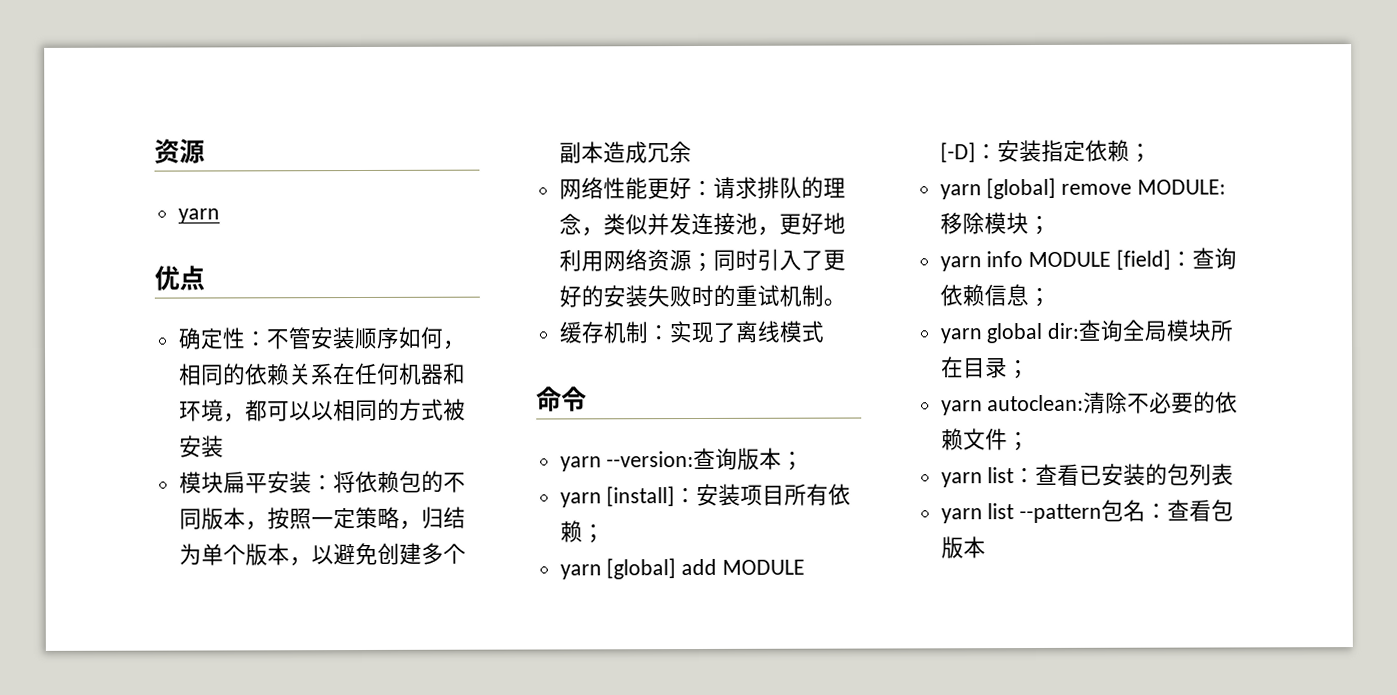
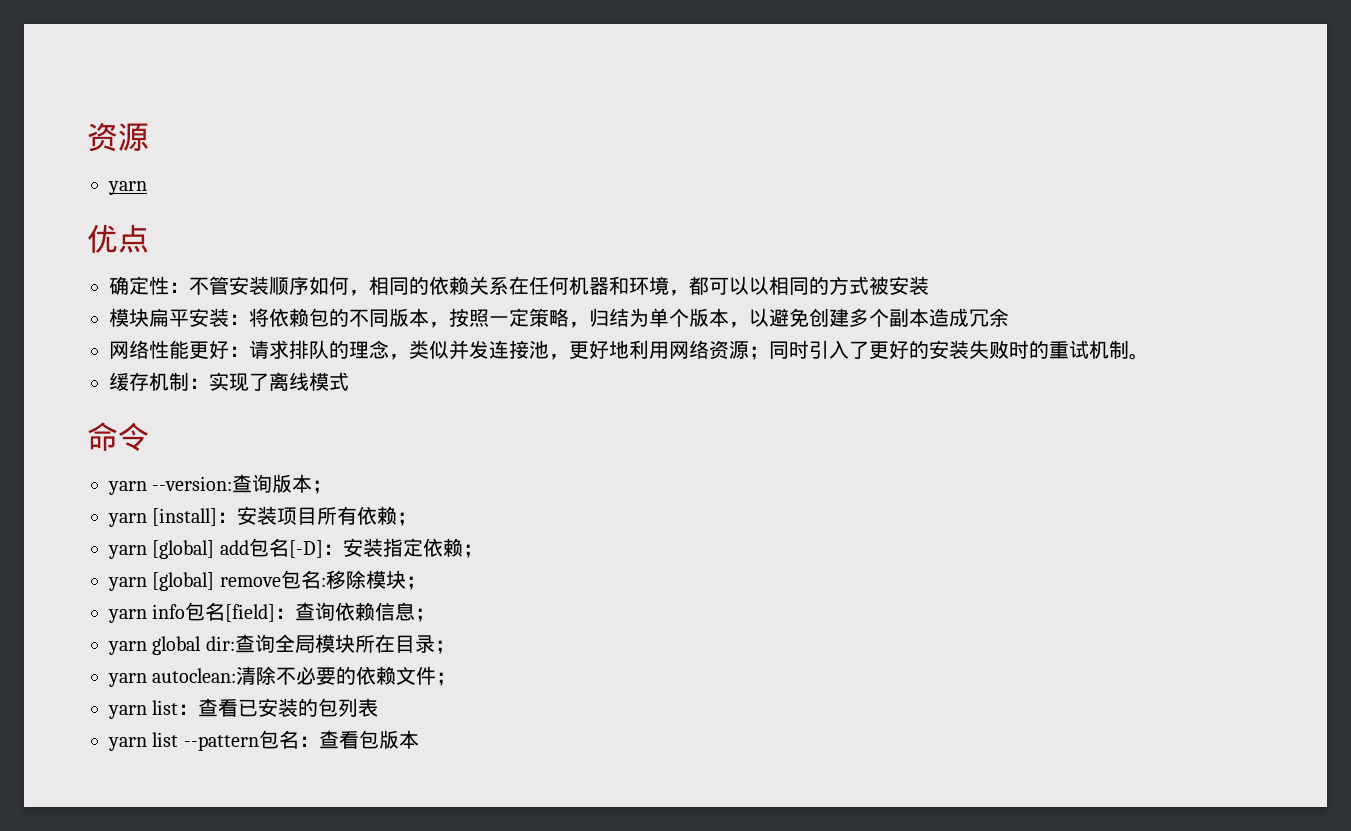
[722,559,806,575] MODULE -> [248,538,289,557] 包名
[1137,179,1227,195] MODULE: -> [280,570,326,589] 包名:
[1028,251,1112,268] MODULE -> [185,602,226,621] 包名

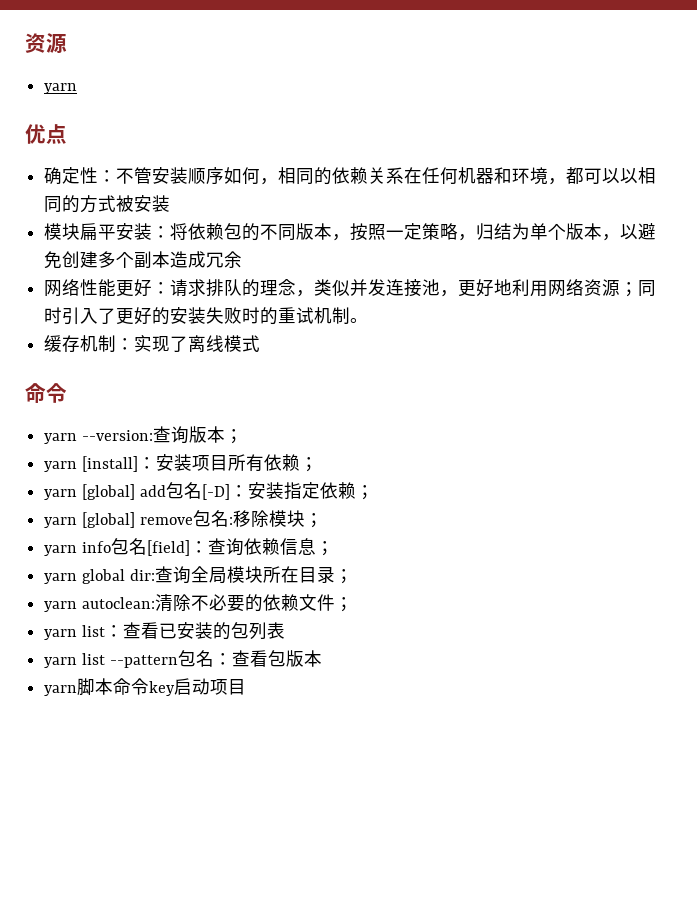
(419, 739) none -> [44,678,247,696] // yarn脚本命令key启动项目

